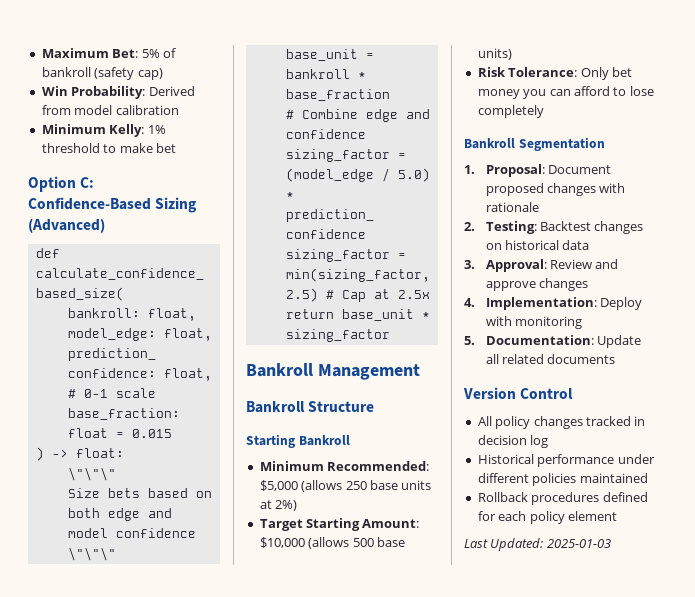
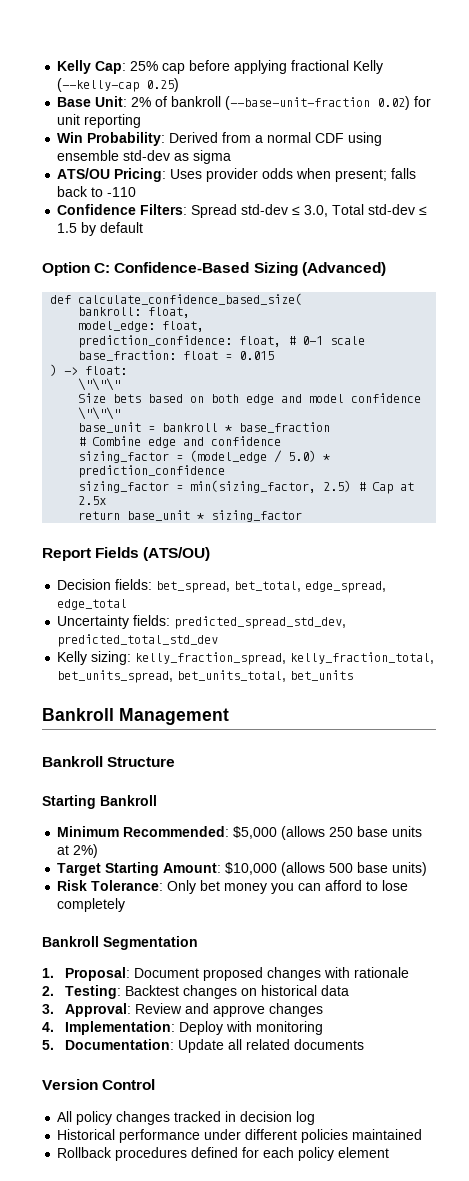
[41,48,176,58] [41,67,163,80] [41,86,195,99] [41,105,179,115] [41,124,166,137] [41,143,176,153] Maximum Bet: 5% of bankroll (safety cap) // Win Probability: Derived from model calibration // Minimum Kelly: 1% threshold to make bet -> [57,60,384,74] [57,78,180,92] [57,96,432,110] [57,114,142,128] [57,132,383,146] [57,150,232,164] [57,168,417,182] [57,186,137,197] [57,204,428,218] [57,222,144,236] Kelly Cap: 25% cap before applying fractional Kelly (--kelly-cap 0.25) // Base Unit: 2% of bankroll (--base-unit-fraction 0.02) for unit reporting // Win Probability: Derived from a normal CDF using ensemble std-dev as sigma // ATS/OU Pricing: Uses provider odds when present; falls back to -110 // Confidence Filters: Spread std-dev ≤ 3.0, Total std-dev ≤ 1.5 by default
(390, 335) none -> [42,547,211,561] [57,579,387,593] [57,599,128,610] [57,615,347,629] [57,634,219,647] [57,651,435,665] [57,670,354,683] // Report Fields (ATS/OU) // Decision fields: bet_spread, bet_total, edge_spread, edge_total // Uncertainty fields: predicted_spread_std_dev, predicted_total_std_dev // Kelly sizing: kelly_fraction_spread, kelly_fraction_total, bet_units_spread, bet_units_total, bet_units
[464,538,611,551] // Last Updated: 2025-01-03 -> (390, 1152) none

